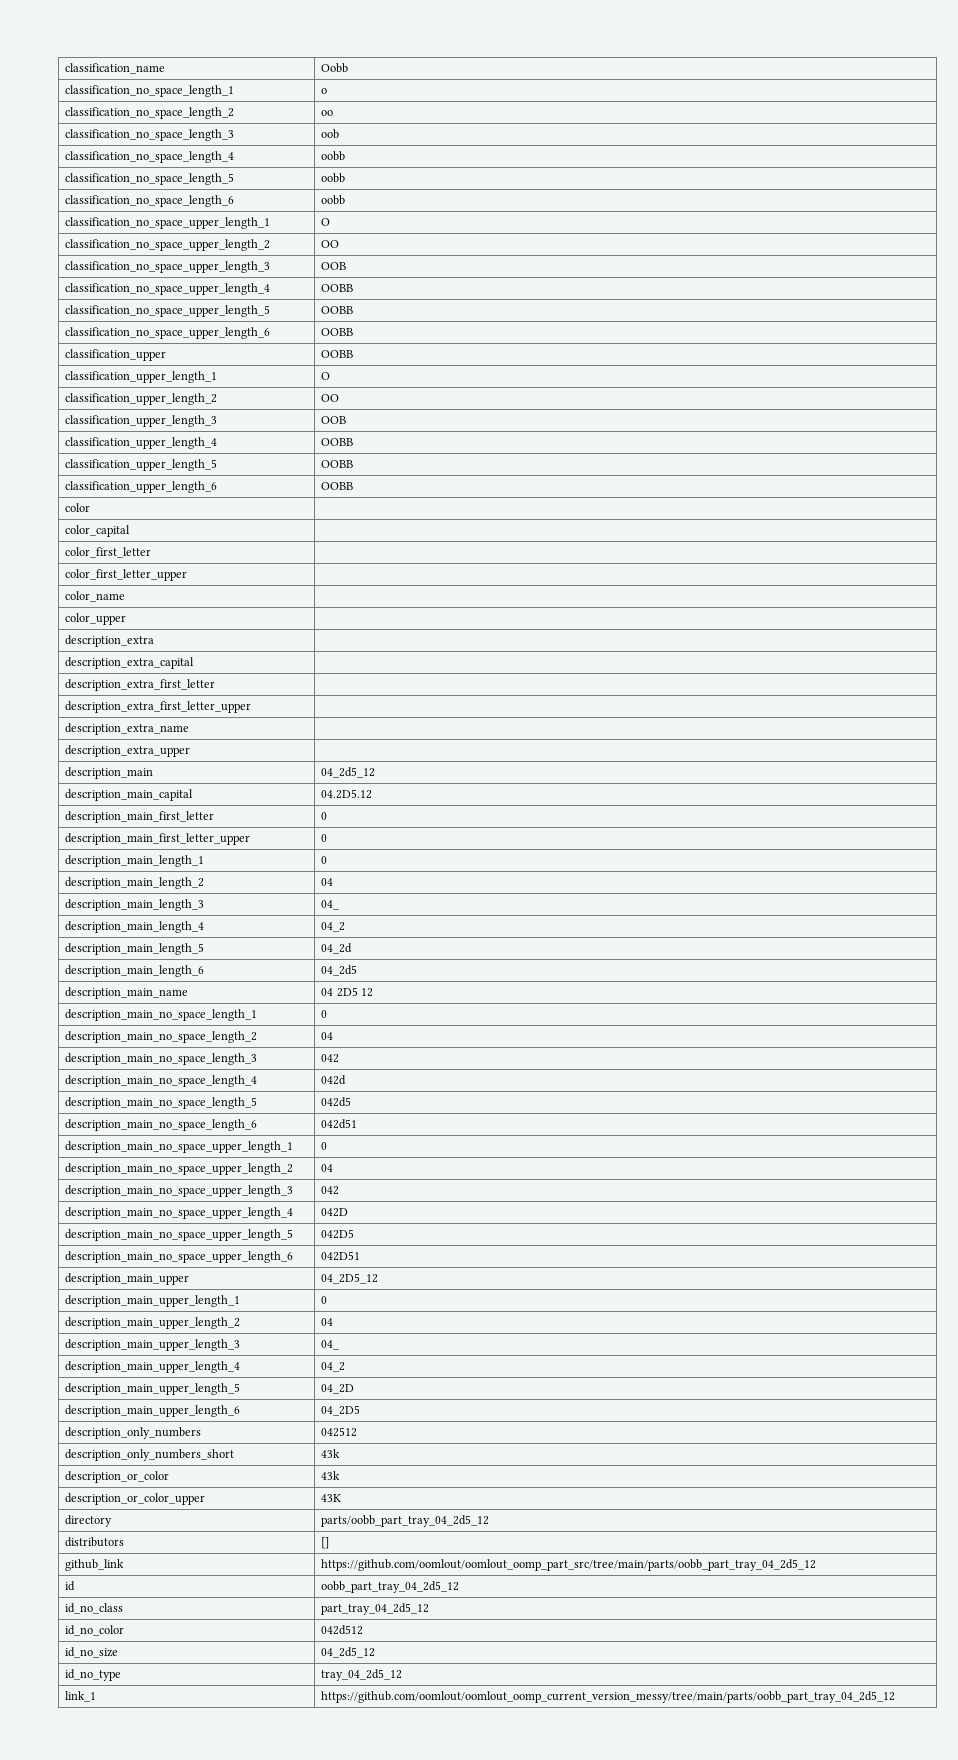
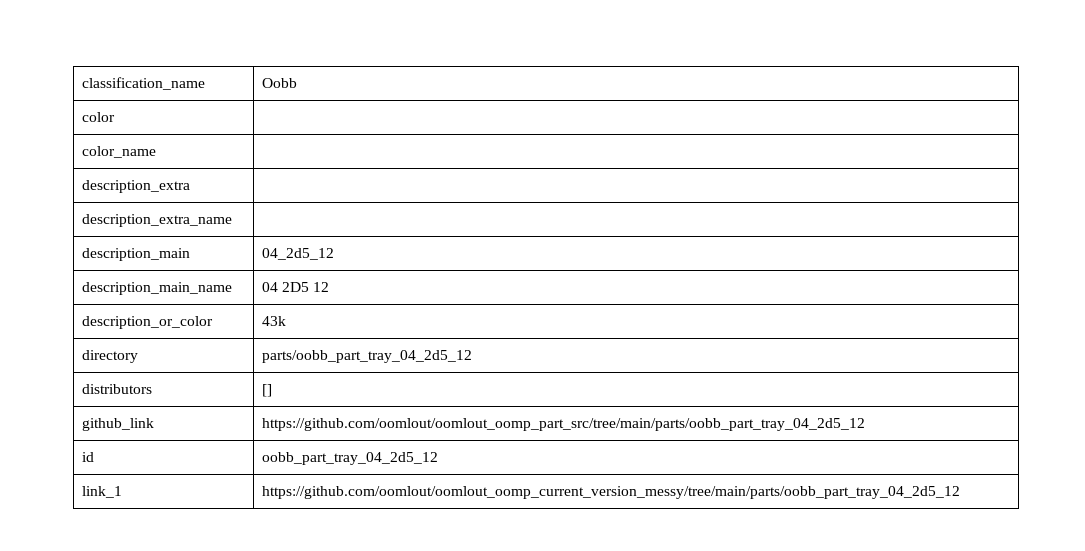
[65,85,235,97] [321,88,328,94] [65,107,235,119] [321,110,334,116] [65,129,235,141] [321,129,340,139] [65,151,235,163] [321,151,346,161] [65,173,235,185] [321,173,346,183] [65,195,235,207] [321,195,346,205] [65,217,271,229] [321,218,331,226] [65,239,271,251] [321,240,340,248] [65,261,271,273] [321,262,347,270] [65,283,271,295] [321,284,354,292] [65,305,271,317] [321,306,354,314] [65,327,271,339] [321,328,354,336] [65,349,167,361] [321,350,354,358] [65,371,218,383] [321,372,331,380] [65,393,218,405] [321,394,340,402] [65,415,218,427] [321,416,347,424] [65,437,218,449] [321,438,354,446] [65,459,218,471] [321,460,354,468] [65,481,218,493] [321,482,354,490] [65,503,91,512] [65,525,131,537] [65,547,152,558] [65,569,188,581] classification_no_space_length_1 | o // classification_no_space_length_2 | oo // classification_no_space_length_3 | oob // classification_no_space_length_4 | oobb // classification_no_space_length_5 | oobb // classification_no_space_length_6 | oobb // classification_no_space_upper_length_1 | O // classification_no_space_upper_length_2 | OO // classification_no_space_upper_length_3 | OOB // classification_no_space_upper_length_4 | OOBB // classification_no_space_upper_length_5 | OOBB // classification_no_space_upper_length_6 | OOBB // classification_upper | OOBB // classification_upper_length_1 | O // classification_upper_length_2 | OO // classification_upper_length_3 | OOB // classification_upper_length_4 | OOBB // classification_upper_length_5 | OOBB // classification_upper_length_6 | OOBB // color | // color_capital | // color_first_letter | // color_first_letter_upper -> [82,112,116,122] color
[65,613,127,625] // color_upper | -> (157, 152) none
[65,657,195,669] [65,679,216,691] [65,701,252,713] // description_extra_capital | // description_extra_first_letter | // description_extra_first_letter_upper | -> (191, 186) none
[65,745,191,757] // description_extra_upper | -> (233, 220) none
[65,789,194,801] [321,789,373,799] [65,811,215,823] [321,812,328,820] [65,833,251,845] [321,834,328,842] [65,855,205,867] [321,856,328,864] [65,877,205,889] [321,878,334,886] [65,899,205,911] [321,900,341,910] [65,921,205,933] [321,922,346,932] [65,943,205,955] [321,943,353,954] [65,965,205,977] [321,965,358,976] [65,987,189,999] [321,987,374,997] [65,1009,258,1021] [321,1010,328,1018] [65,1031,258,1043] [321,1032,334,1040] [65,1053,258,1065] [321,1054,340,1063] [65,1075,258,1087] [321,1075,347,1085] [65,1097,258,1109] [321,1097,352,1107] [65,1119,258,1131] [321,1119,358,1129] [65,1141,294,1153] [321,1142,328,1150] [65,1163,294,1175] [321,1164,334,1172] [65,1185,294,1197] [321,1186,340,1195] [65,1207,294,1219] [321,1208,349,1217] [65,1229,294,1241] [321,1229,355,1239] [65,1251,294,1263] [321,1251,361,1261] [65,1273,190,1285] [321,1273,379,1284] [65,1295,241,1307] [321,1296,328,1304] [65,1317,241,1329] [321,1318,334,1326] [65,1339,241,1351] [321,1340,341,1350] [65,1361,241,1373] [321,1362,346,1372] [65,1383,241,1395] [321,1384,355,1394] [65,1405,241,1417] [321,1405,361,1416] [65,1427,202,1439] [321,1427,358,1437] [65,1449,235,1461] [321,1449,341,1458] description_main_capital | 04.2D5.12 // description_main_first_letter | 0 // description_main_first_letter_upper | 0 // description_main_length_1 | 0 // description_main_length_2 | 04 // description_main_length_3 | 04_ // description_main_length_4 | 04_2 // description_main_length_5 | 04_2d // description_main_length_6 | 04_2d5 // description_main_name | 04 2D5 12 // description_main_no_space_length_1 | 0 // description_main_no_space_length_2 | 04 // description_main_no_space_length_3 | 042 // description_main_no_space_length_4 | 042d // description_main_no_space_length_5 | 042d5 // description_main_no_space_length_6 | 042d51 // description_main_no_space_upper_length_1 | 0 // description_main_no_space_upper_length_2 | 04 // description_main_no_space_upper_length_3 | 042 // description_main_no_space_upper_length_4 | 042D // description_main_no_space_upper_length_5 | 042D5 // description_main_no_space_upper_length_6 | 042D51 // description_main_upper | 04_2D5_12 // description_main_upper_length_1 | 0 // description_main_upper_length_2 | 04 // description_main_upper_length_3 | 04_ // description_main_upper_length_4 | 04_2 // description_main_upper_length_5 | 04_2D // description_main_upper_length_6 | 04_2D5 // description_only_numbers | 042512 // description_only_numbers_short | 43k -> [82,282,233,295] [262,282,330,292] description_main_name | 04 2D5 12
[65,1493,206,1505] [321,1494,342,1502] // description_or_color_upper | 43K -> (287, 321) none
[65,1603,124,1614] [321,1603,430,1615] [65,1625,125,1636] [321,1625,364,1635] [65,1647,119,1658] [321,1647,376,1658] [65,1669,122,1681] [321,1669,403,1681] // id_no_class | part_tray_04_2d5_12 // id_no_color | 042d512 // id_no_size | 04_2d5_12 // id_no_type | tray_04_2d5_12 -> (439, 458) none

